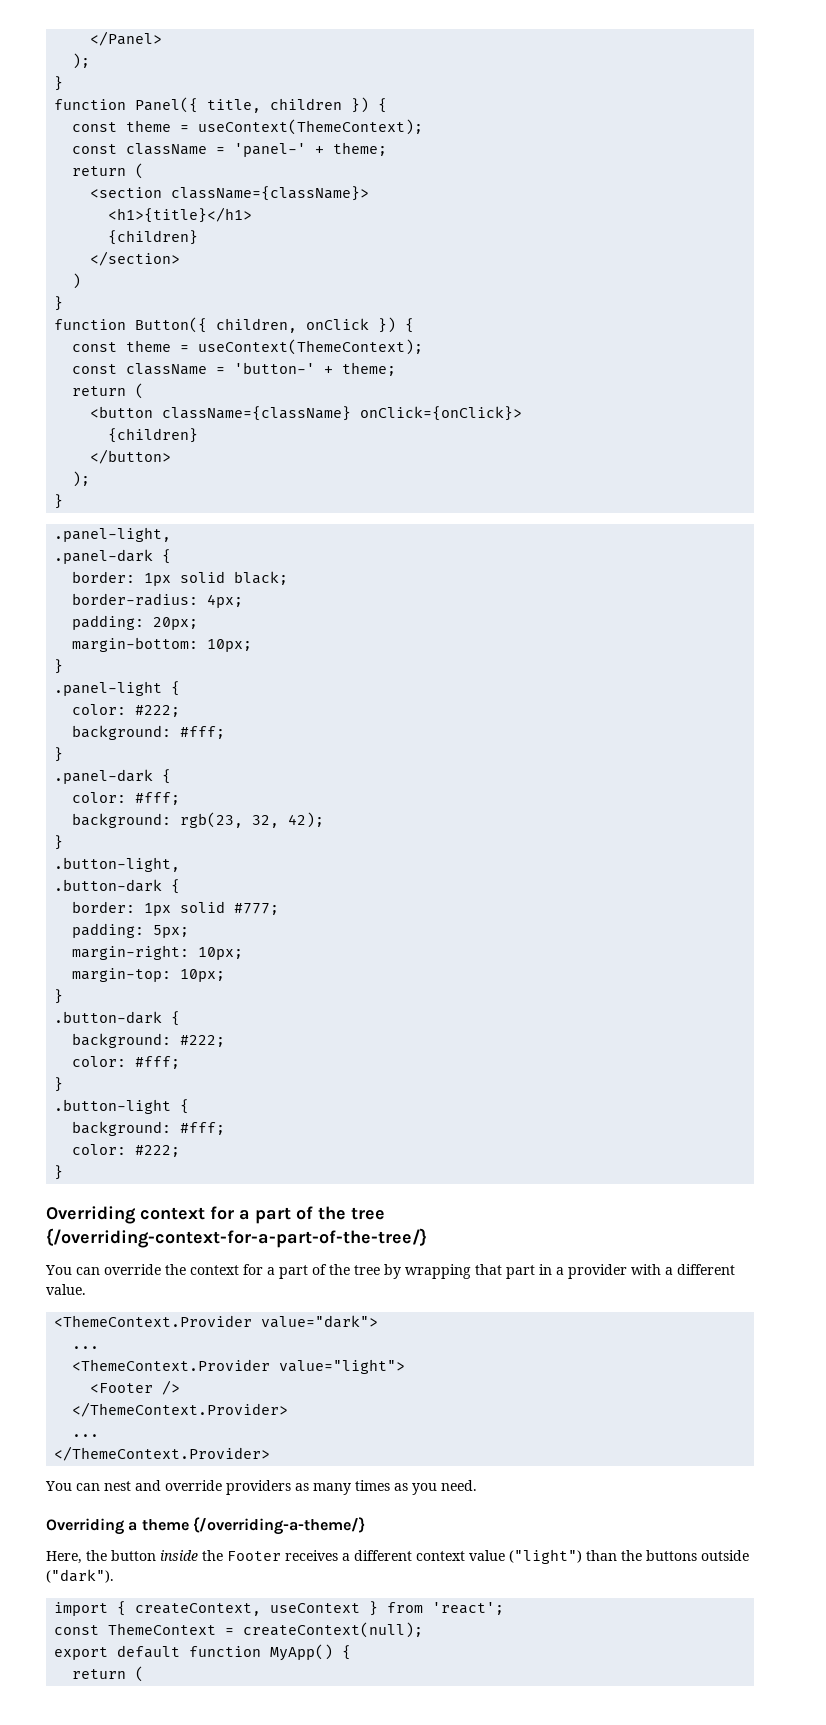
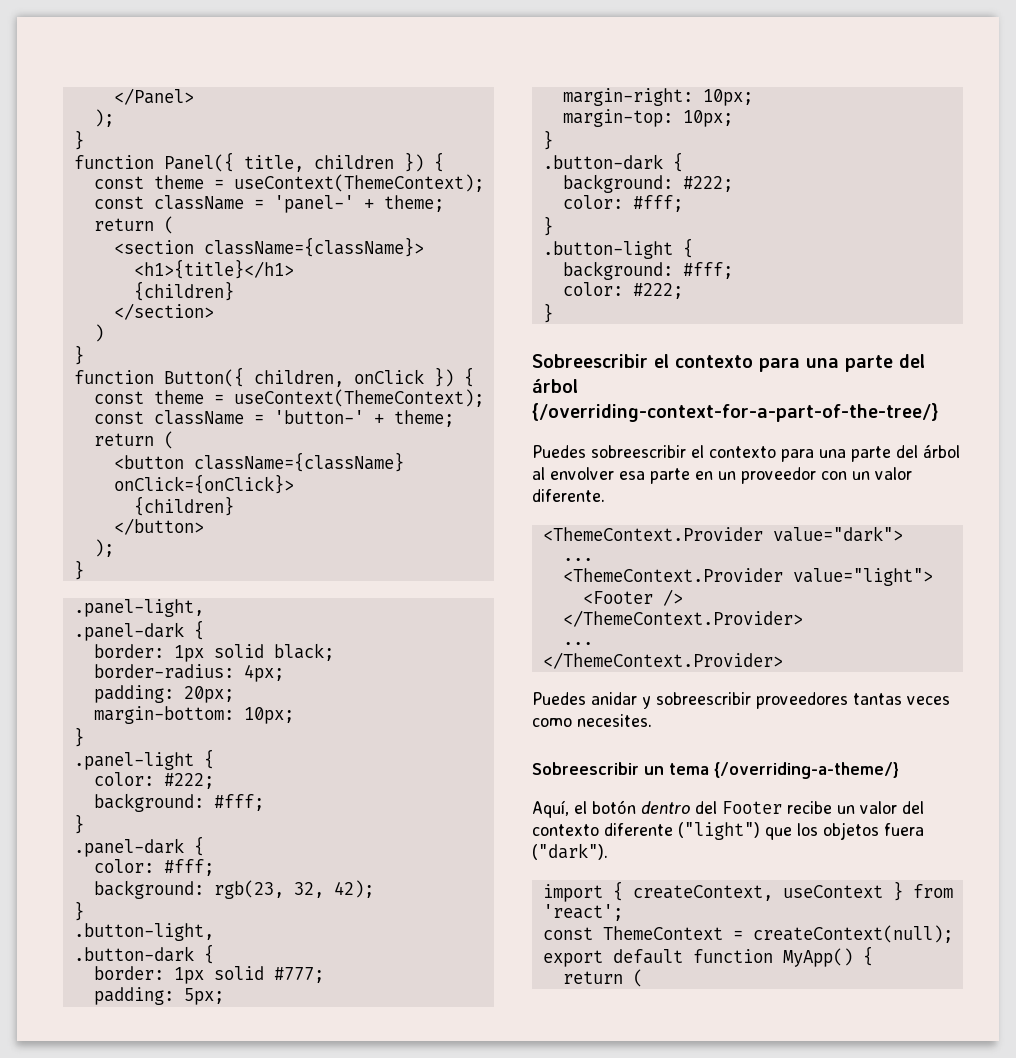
[46,1206,385,1224] [46,1228,427,1248] [45,1264,735,1279] [46,1284,86,1295] Overriding context for a part of the tree {/overriding-context-for-a-part-of-the-tree/} // You can override the context for a part of the tree by wrapping that part in a provider with a different value. -> [532,354,925,372] [532,378,578,393] [532,403,938,422] [532,445,960,462] [532,467,912,484] [532,489,605,502] Sobreescribir el contexto para una parte del árbol {/overriding-context-for-a-part-of-the-tree/} // Puedes sobreescribir el contexto para una parte del árbol al envolver esa parte en un proveedor con un valor diferente.
[45,1480,477,1495] [46,1517,365,1535] [46,1549,749,1564] You can nest and override providers as many times as you need. // Overriding a theme {/overriding-a-theme/} // Here, the button inside the Footer receives a different context value ("light") than the buttons outside -> [532,692,950,709] [532,714,652,727] [532,762,899,779] [532,800,924,818] [532,822,924,840] Puedes anidar y sobreescribir proveedores tantas veces como necesites. // Sobreescribir un tema {/overriding-a-theme/} // Aquí, el botón dentro del Footer recibe un valor del contexto diferente ("light") que los objetos fuera

